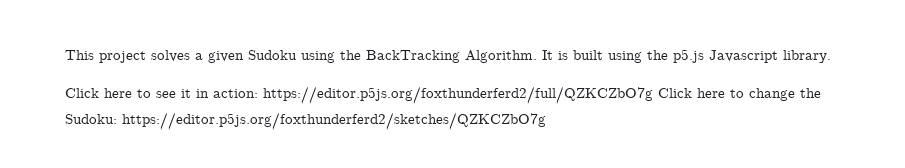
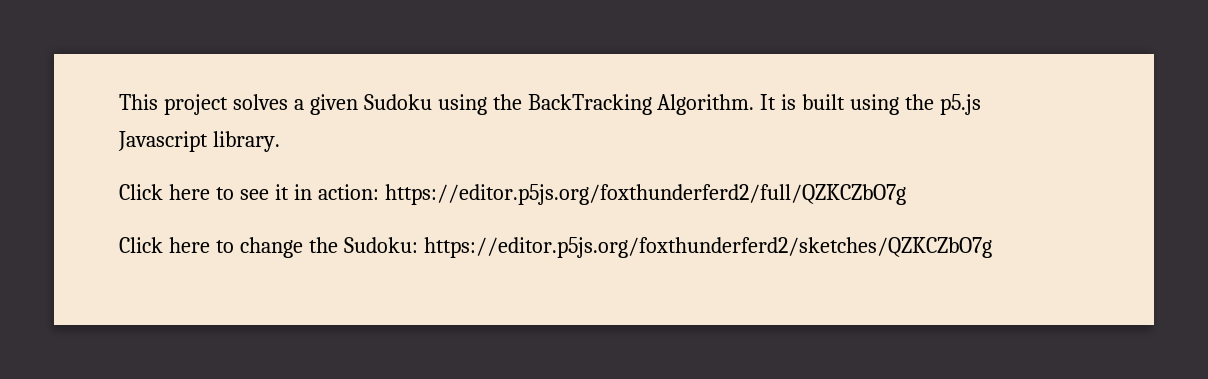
(653, 95) none -> (906, 194) //

